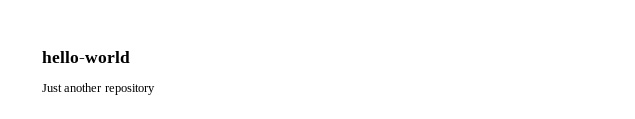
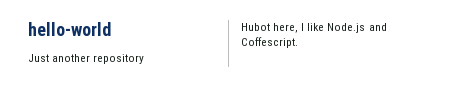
(155, 89) none -> [241,23,387,33] [241,37,298,48] // Hubot here, I like Node.js and Coffescript.

